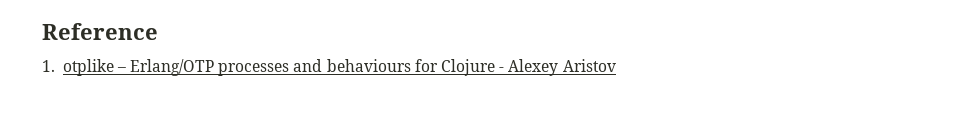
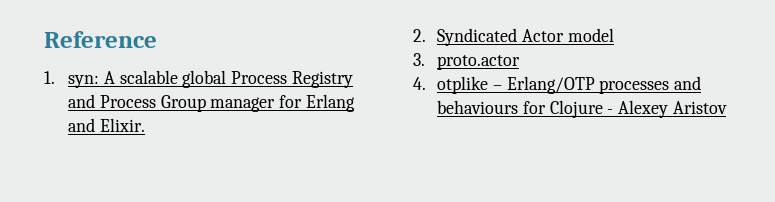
(55, 66) none -> [68,70,353,88] [68,94,355,112] [68,118,145,132] [413,28,614,46] [413,53,521,70] [413,77,426,90] syn: A scalable global Process Registry and Process Group manager for Erlang and Elixir. // 2. Syndicated Actor model // 3. proto.actor // 4.

